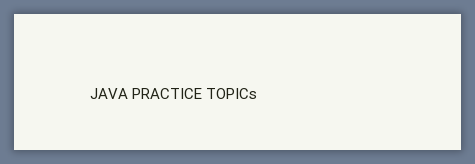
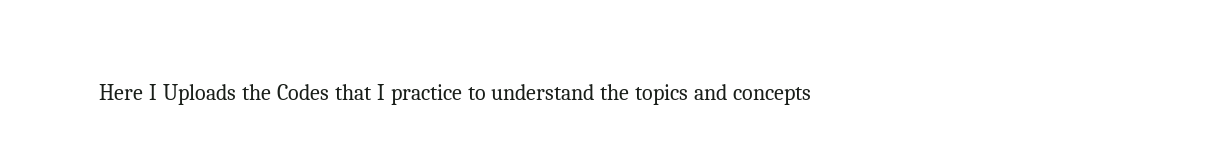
[90,88,258,99] JAVA PRACTICE TOPICs -> [99,84,812,105] Here I Uploads the Codes that I practice to understand the topics and concepts

